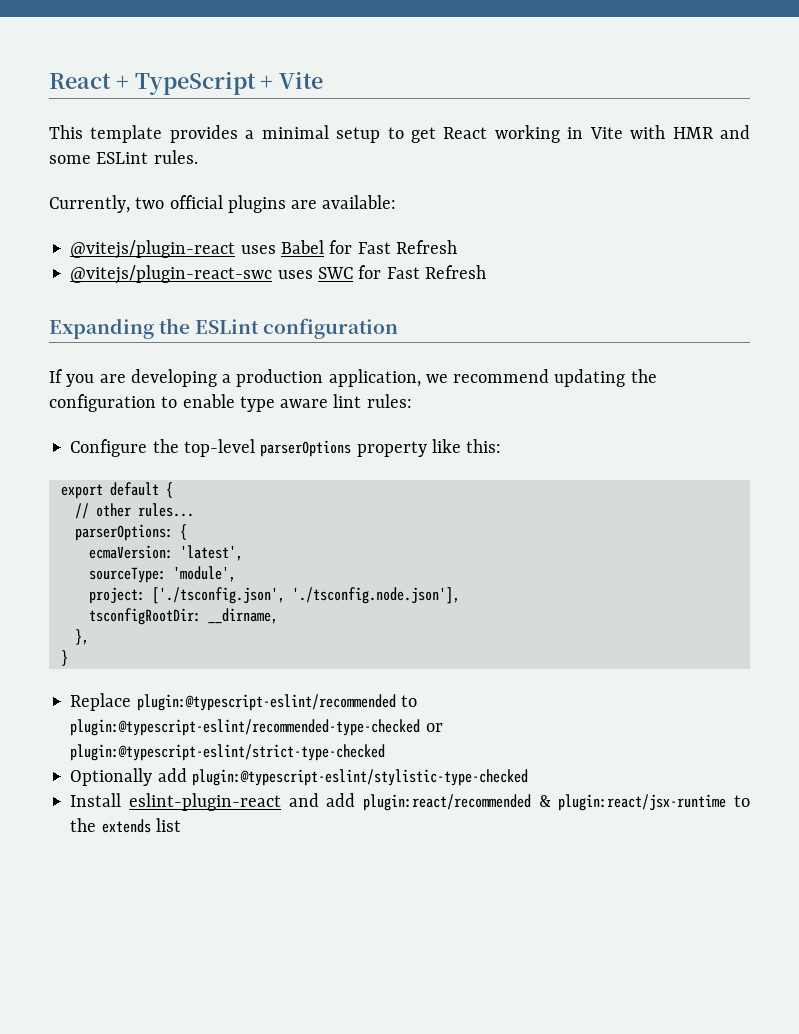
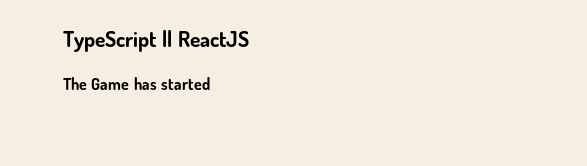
[49,71,324,95] [49,125,751,143] [49,150,198,164] [49,195,397,213] [70,240,457,259] [70,265,486,284] [49,318,399,339] [49,369,657,387] [49,394,412,412] [70,439,502,457] [60,482,173,499] [74,503,194,519] [74,524,187,541] [88,545,243,561] [88,566,236,583] [88,587,460,604] [88,608,278,625] [74,629,89,645] [60,650,68,666] [70,693,417,711] [70,719,443,736] [70,744,386,761] [70,768,528,786] [70,793,750,811] [70,818,181,833] React + TypeScript + Vite // This template provides a minimal setup to get React working in Vite with HMR and some ESLint rules. // Currently, two official plugins are available: // @vitejs/plugin-react uses Babel for Fast Refresh // @vitejs/plugin-react-swc uses SWC for Fast Refresh // Expanding the ESLint configuration // If you are developing a production application, we recommend updating the configuration to enable type aware lint rules: // Configure the top-level parserOptions property like this: // export default { // // other rules... // parserOptions: { // ecmaVersion: 'latest', // sourceType: 'module', // project: ['./tsconfig.json', './tsconfig.node.json'], // tsconfigRootDir: __dirname, // }, // } // Replace plugin:@typescript-eslint/recommended to plugin:@typescript-eslint/recommended-type-checked or plugin:@typescript-eslint/strict-type-checked // Optionally add plugin:@typescript-eslint/stylistic-type-checked // Install eslint-plugin-react and add plugin:react/recommended & plugin:react/jsx-runtime to the extends list -> [63,30,249,52] [63,77,210,90] TypeScript || ReactJS // The Game has started

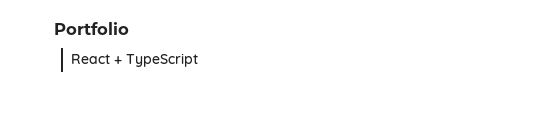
[63,30,249,52] [63,77,210,90] TypeScript || ReactJS // The Game has started -> [54,22,129,35] [70,53,198,67] Portfolio // React + TypeScript

